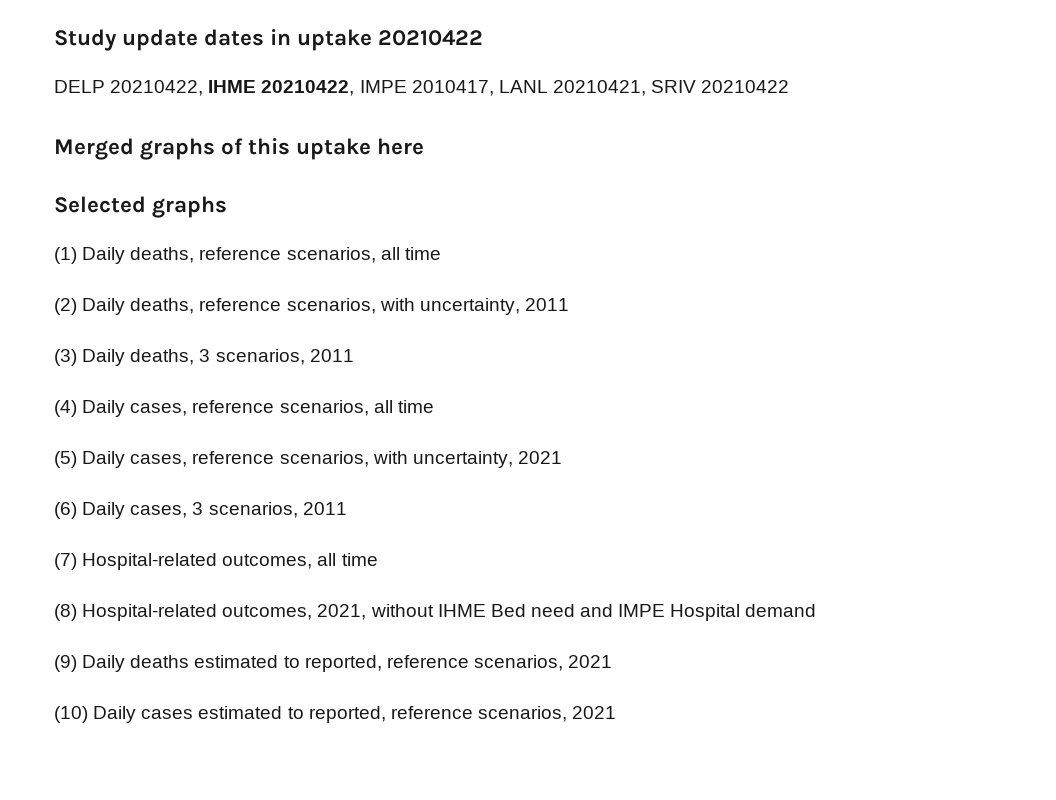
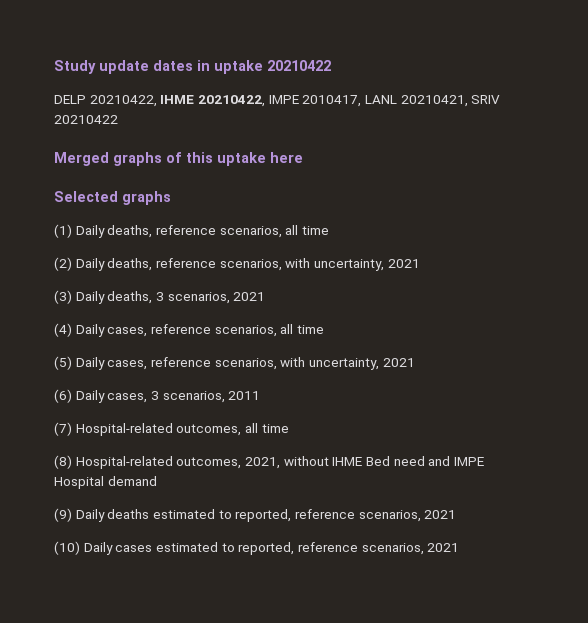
[524,298,569,311] 2011 -> [387,259,420,268] 2021
[309,349,354,362] 2011 -> [233,292,266,301] 2021

